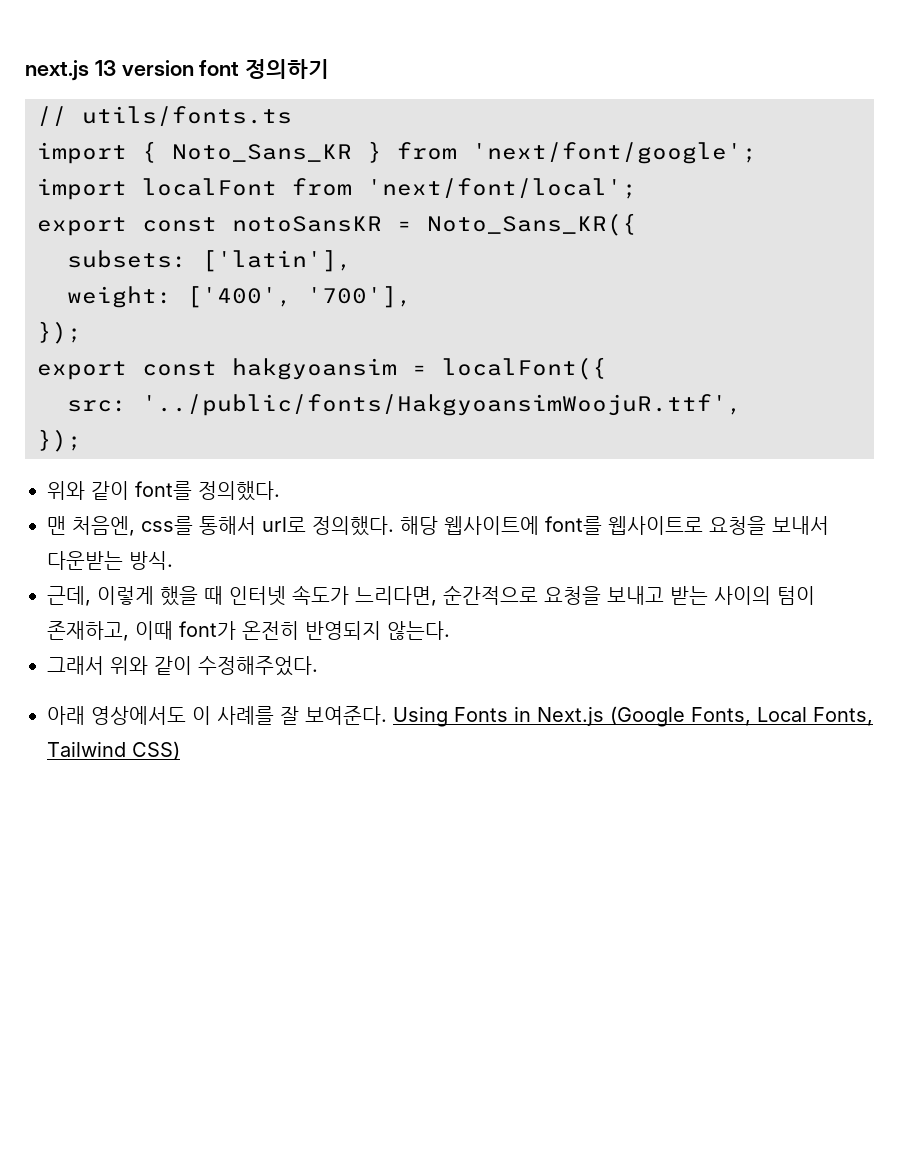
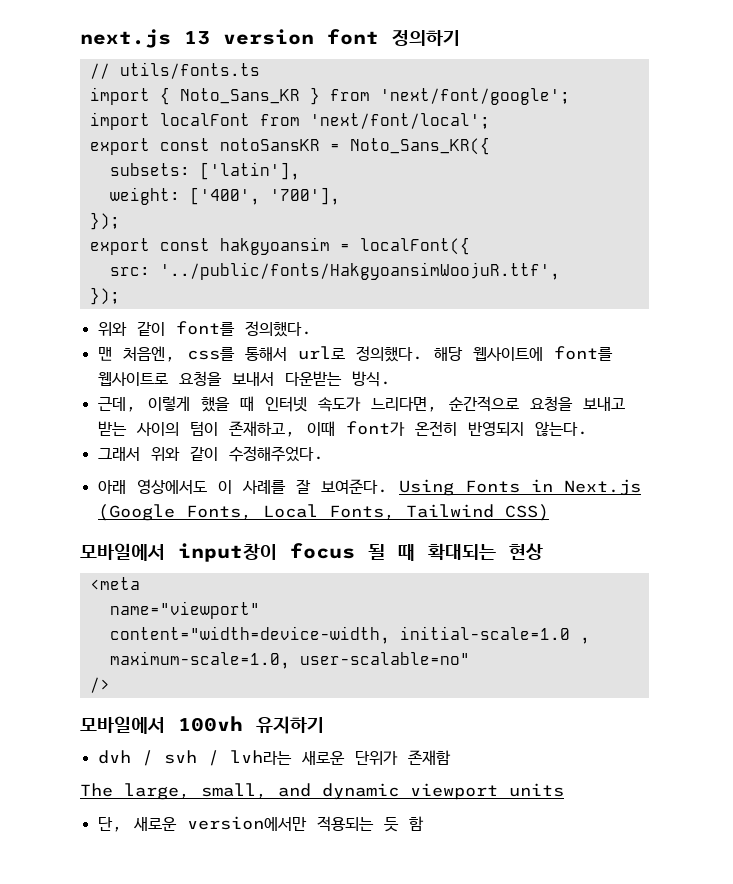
(180, 750) none -> [80,543,543,562] [89,577,140,590] [109,601,260,619] [109,626,590,644] [109,651,470,669] [89,677,110,693] [80,716,324,734] [97,750,451,766] [80,783,564,800] [97,816,424,832] // 모바일에서 input창이 focus 될 때 확대되는 현상 // <meta // name="viewport" // content="width=device-width, initial-scale=1.0 , maximum-scale=1.0, user-scalable=no" // /> // 모바일에서 100vh 유지하기 // dvh / svh / lvh라는 새로운 단위가 존재함 // The large, small, and dynamic viewport units // 단, 새로운 version에서만 적용되는 듯 함

